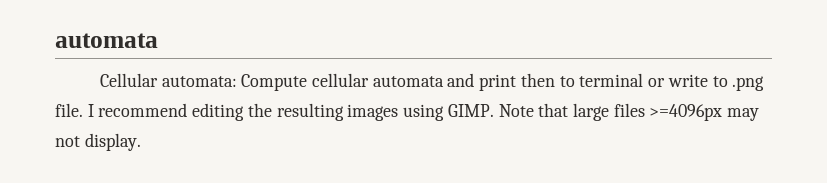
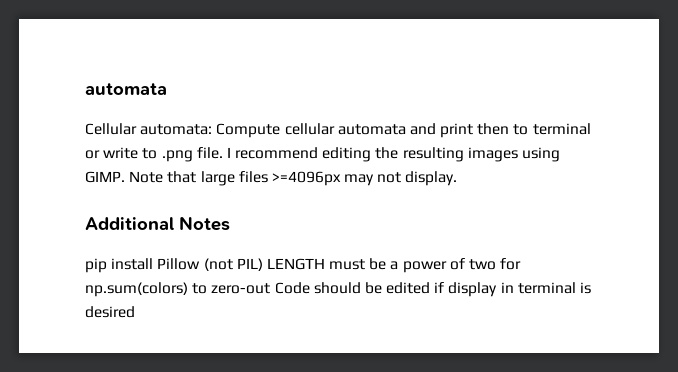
(141, 142) none -> [85,216,230,231] [85,258,522,273] [85,282,592,297] [85,306,135,318] // Additional Notes // pip install Pillow (not PIL) LENGTH must be a power of two for np.sum(colors) to zero-out Code should be edited if display in terminal is desired

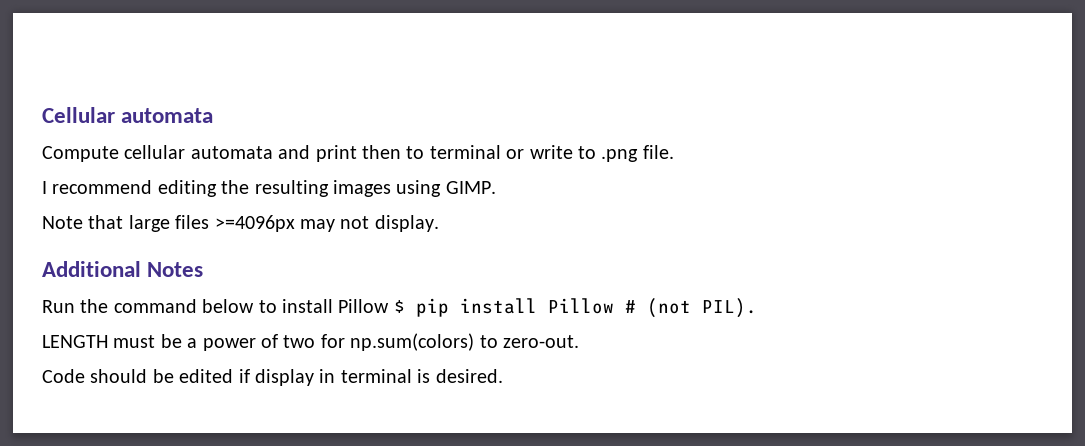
(85, 89) none -> [42,107,115,123] Cellular
[85,123,213,135] Cellular automata: -> (214, 115) none
(223, 153) none -> (674, 152) //
(125, 177) none -> (496, 187) //
[85,258,263,273] pip install Pillow (not PIL) -> [42,298,757,318] Run the command below to install Pillow $ pip install Pillow # (not PIL). //
[211,283,271,294] zero-out -> [502,335,579,348] zero-out. //
[85,306,135,318] desired -> [435,369,503,383] desired.

